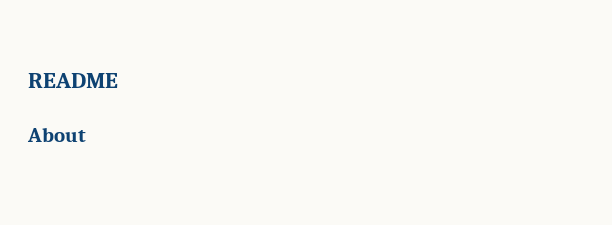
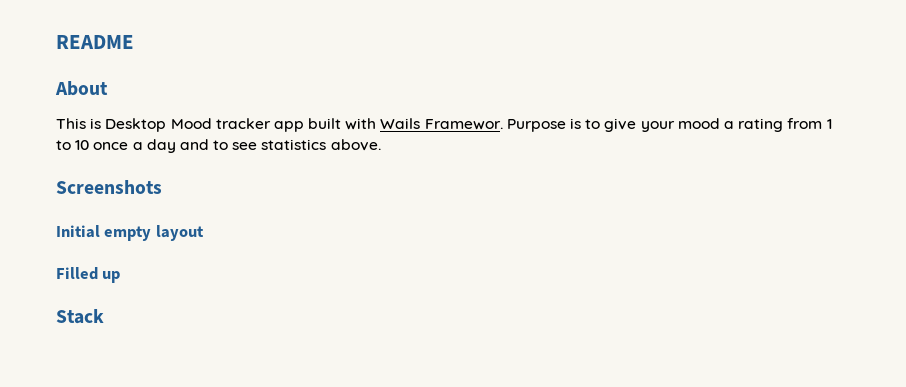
(86, 134) none -> [56,118,832,132] [56,139,381,153] [56,180,162,194] [56,225,204,241] [56,267,121,283] [56,309,104,324] // This is Desktop Mood tracker app built with Wails Framewor. Purpose is to give your mood a rating from 1 to 10 once a day and to see statistics above. // Screenshots // Initial empty layout // Filled up // Stack

